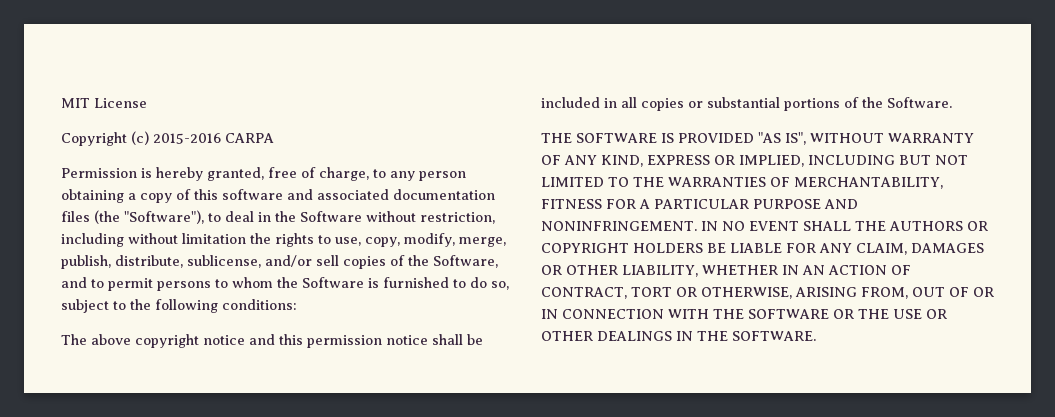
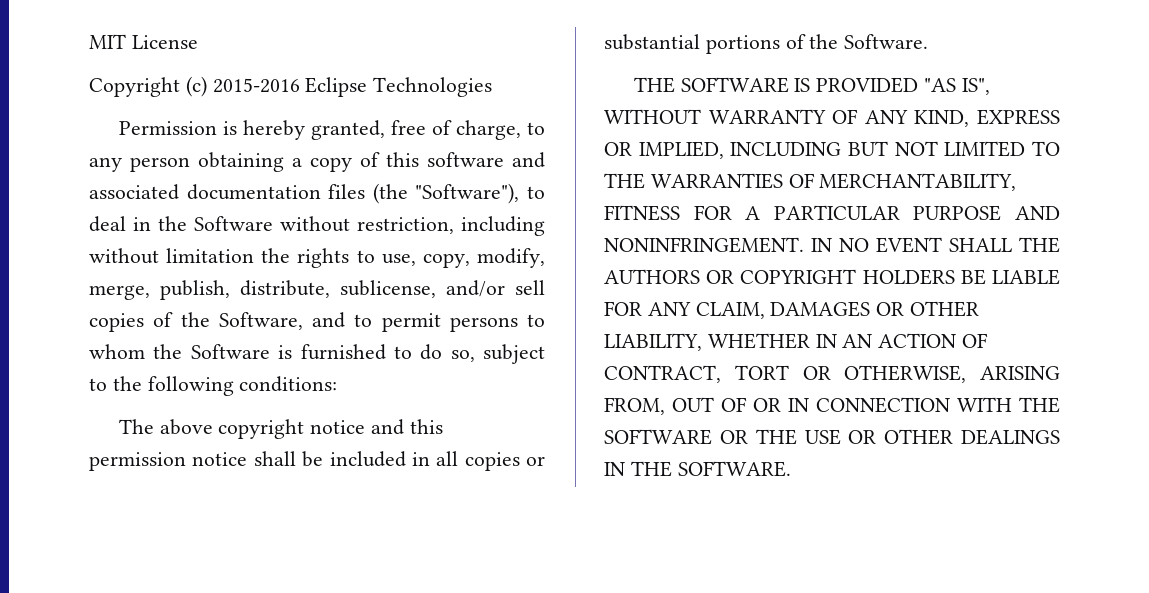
[225,133,274,143] CARPA -> [305,77,493,97] Eclipse Technologies

